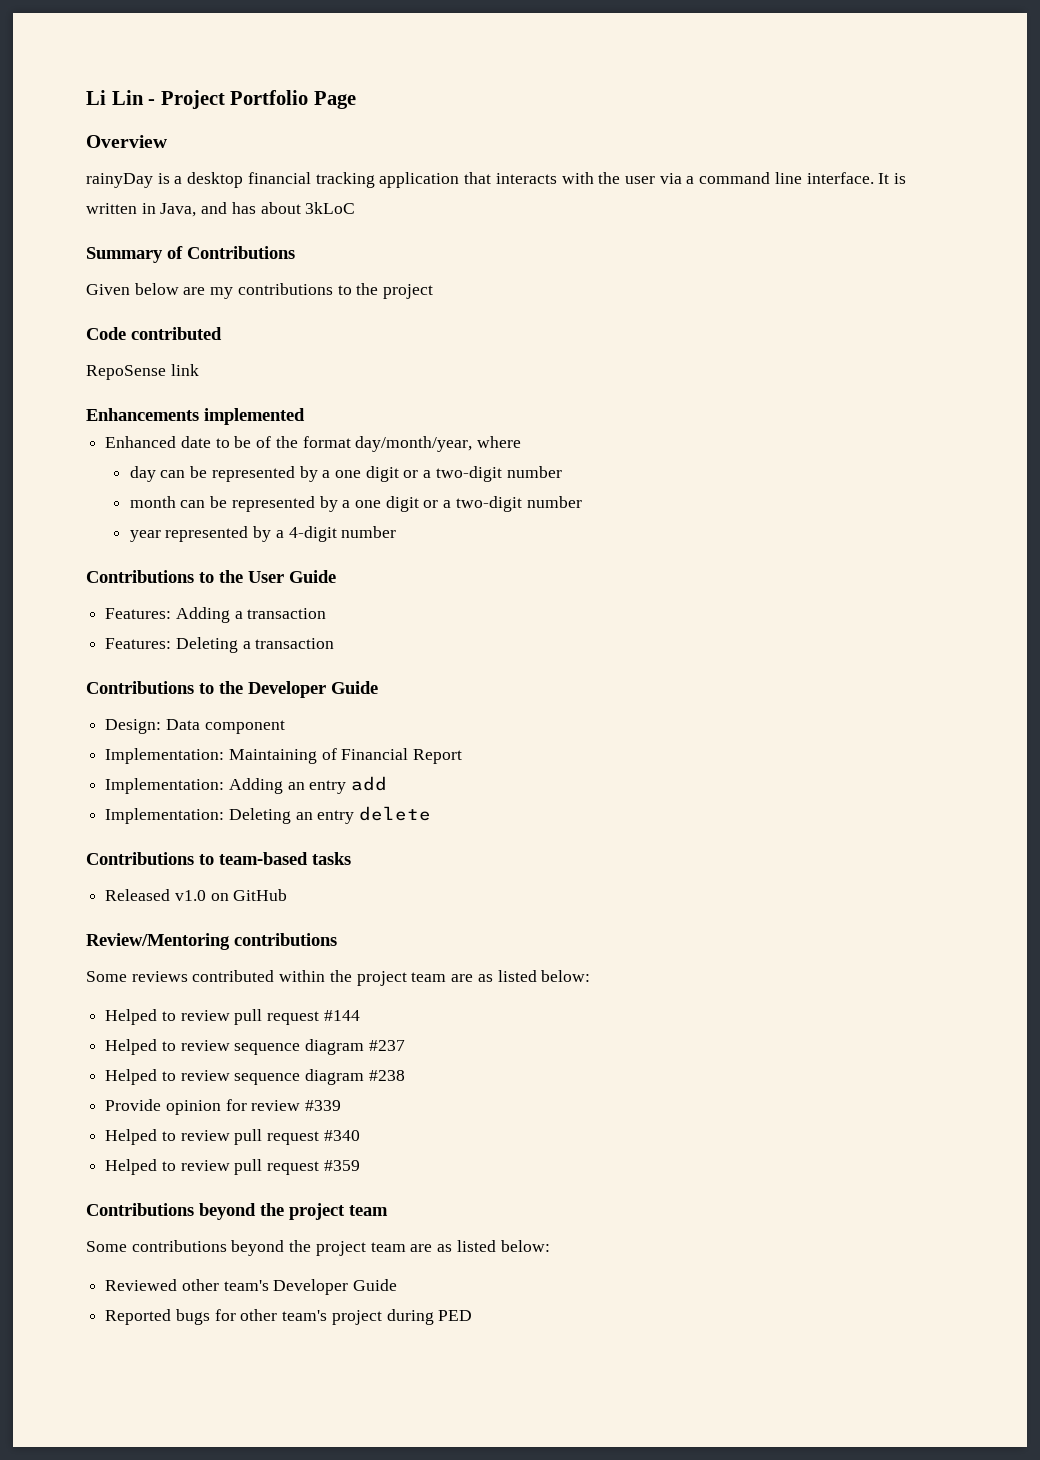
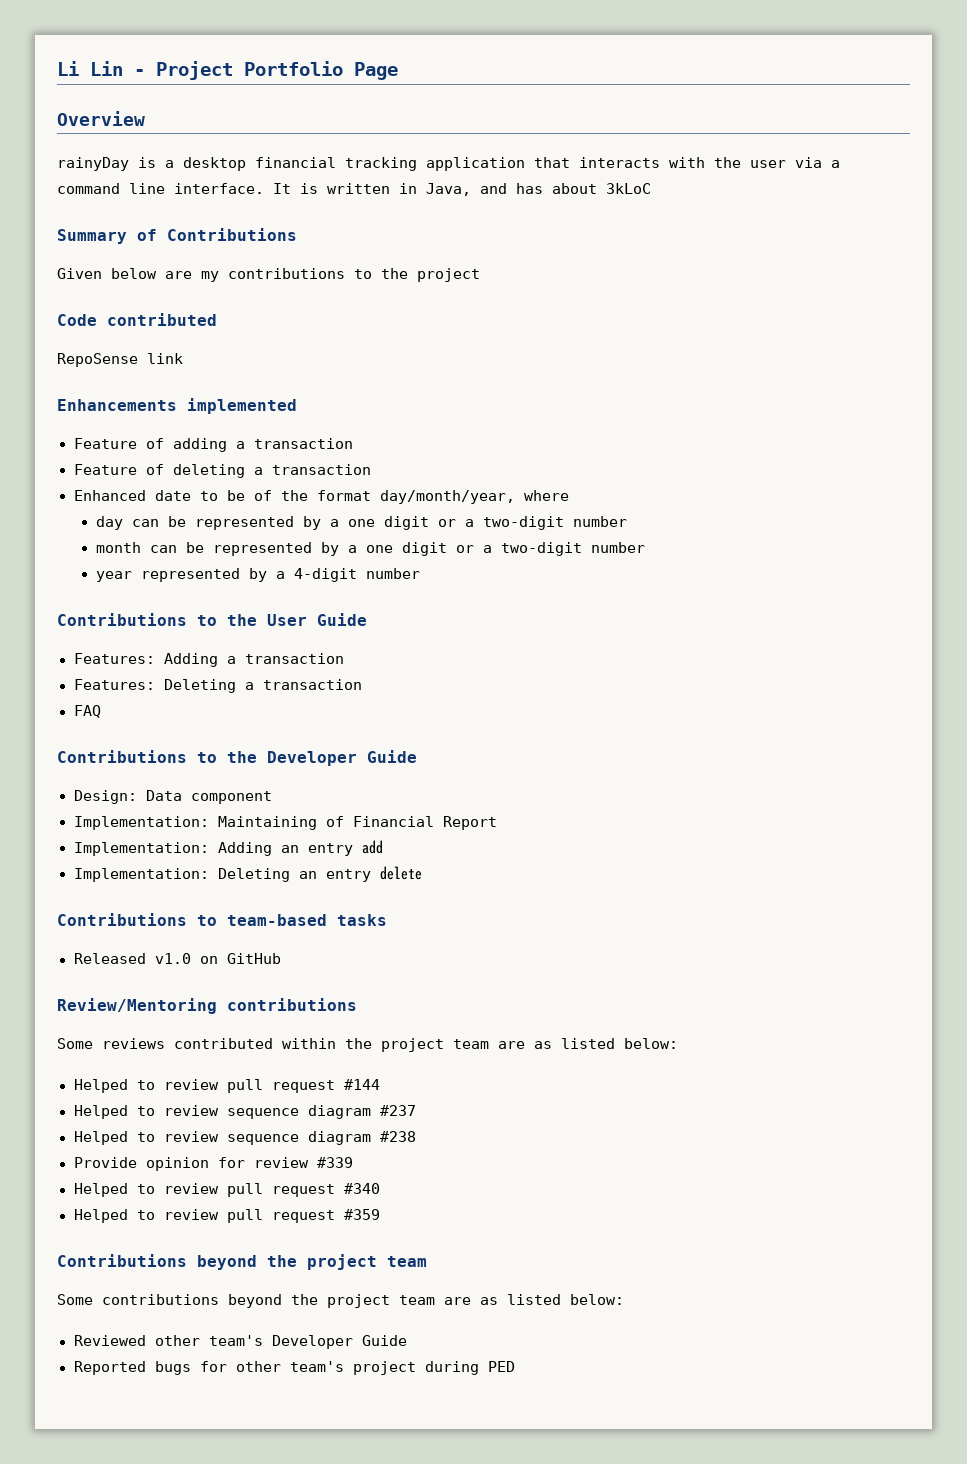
(305, 416) none -> [73,438,353,452] [73,464,371,478] // Feature of adding a transaction // Feature of deleting a transaction
(335, 643) none -> [73,705,101,718] // FAQ

